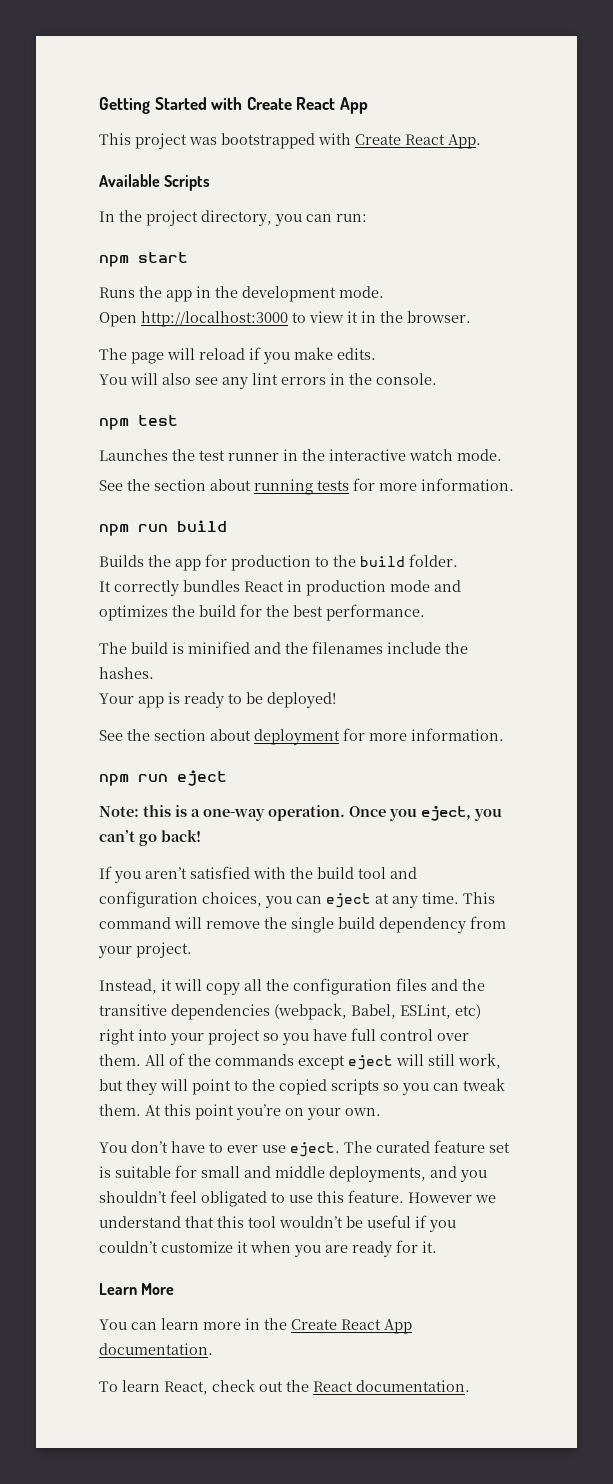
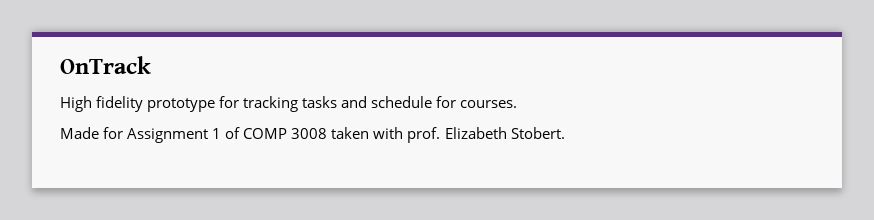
[99,97,368,114] [99,133,481,149] [99,174,211,191] [99,210,367,226] [99,252,188,267] [99,286,384,302] [99,311,471,327] [99,347,376,364] [99,373,437,389] [99,415,178,430] [99,449,502,461] [99,478,514,495] [99,520,227,536] [99,554,458,571] [99,580,461,596] [99,604,425,621] [99,641,468,654] [99,667,154,679] [99,692,336,708] [99,728,504,745] [99,770,227,786] [99,805,502,821] [99,830,201,846] [99,866,417,883] [99,891,495,908] [99,916,506,933] [98,942,192,958] [99,978,485,995] [99,1003,481,1020] [99,1028,469,1045] [99,1053,501,1070] [99,1078,505,1095] [99,1104,381,1120] [99,1140,510,1157] [99,1165,487,1182] [99,1190,496,1207] [99,1215,456,1232] [99,1240,437,1257] [99,1283,175,1295] [99,1318,412,1334] [99,1343,213,1355] [99,1379,470,1395] Getting Started with Create React App // This project was bootstrapped with Create React App. // Available Scripts // In the project directory, you can run: // npm start // Runs the app in the development mode. // Open http://localhost:3000 to view it in the browser. // The page will reload if you make edits. // You will also see any lint errors in the console. // npm test // Launches the test runner in the interactive watch mode. // See the section about running tests for more information. // npm run build // Builds the app for production to the build folder. // It correctly bundles React in production mode and optimizes the build for the best performance. // The build is minified and the filenames include the hashes. // Your app is ready to be deployed! // See the section about deployment for more information. // npm run eject // Note: this is a one-way operation. Once you eject, you can’t go back! // If you aren’t satisfied with the build tool and configuration choices, you can eject at any time. This command will remove the single build dependency from your project. // Instead, it will copy all the configuration files and the transitive dependencies (webpack, Babel, ESLint, etc) right into your project so you have full control over them. All of the commands except eject will still work, but they will point to the copied scripts so you can tweak them. At this point you’re on your own. // You don’t have to ever use eject. The curated feature set is suitable for small and middle deployments, and you shouldn’t feel obligated to use this feature. However we understand that this tool wouldn’t be useful if you couldn’t customize it when you are ready for it. // Learn More // You can learn more in the Create React App documentation. // To learn React, check out the React documentation. -> [60,56,151,74] [60,96,518,112] [60,127,565,143] OnTrack // High fidelity prototype for tracking tasks and schedule for courses. // Made for Assignment 1 of COMP 3008 taken with prof. Elizabeth Stobert.

